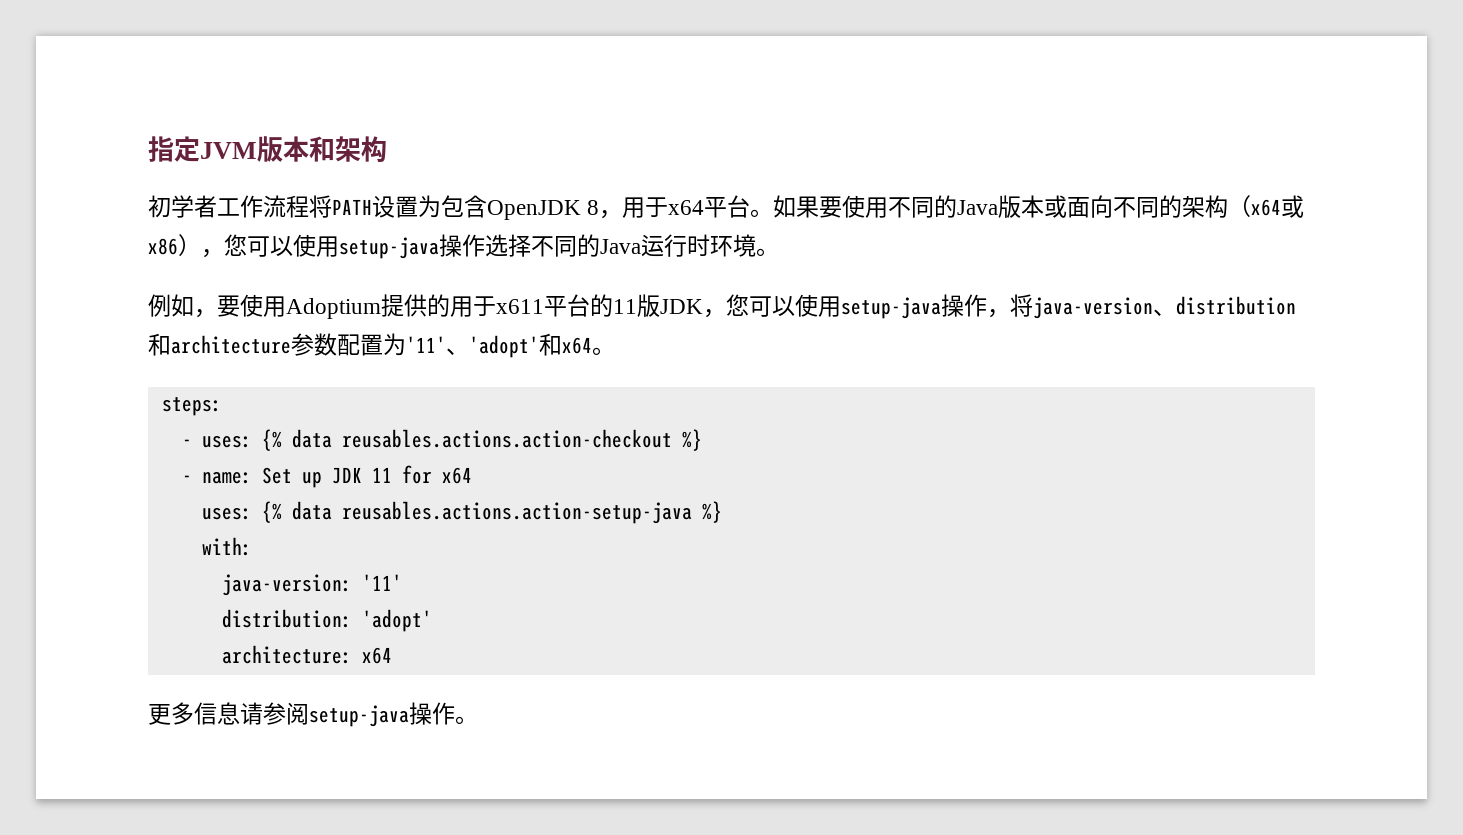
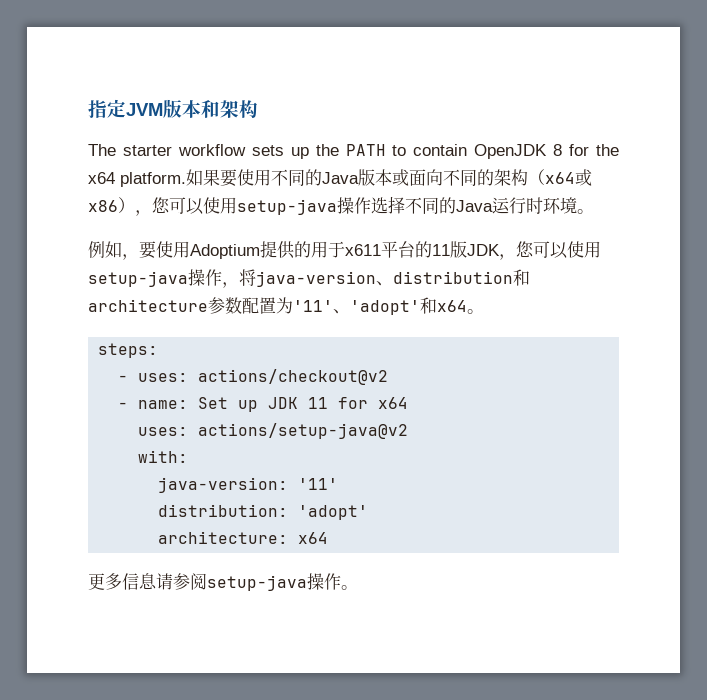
[148,195,774,220] 初学者工作流程将PATH设置为包含OpenJDK 8，用于x64平台。 -> [88,144,619,159] [88,172,186,187] The starter workflow sets up the PATH to contain OpenJDK 8 for the x64 platform.
[261,429,702,451] {% data reusables.actions.action-checkout %} -> [198,369,389,385] actions/checkout@v2
[261,501,722,524] {% data reusables.actions.action-setup-java %} -> [198,423,409,439] actions/setup-java@v2

